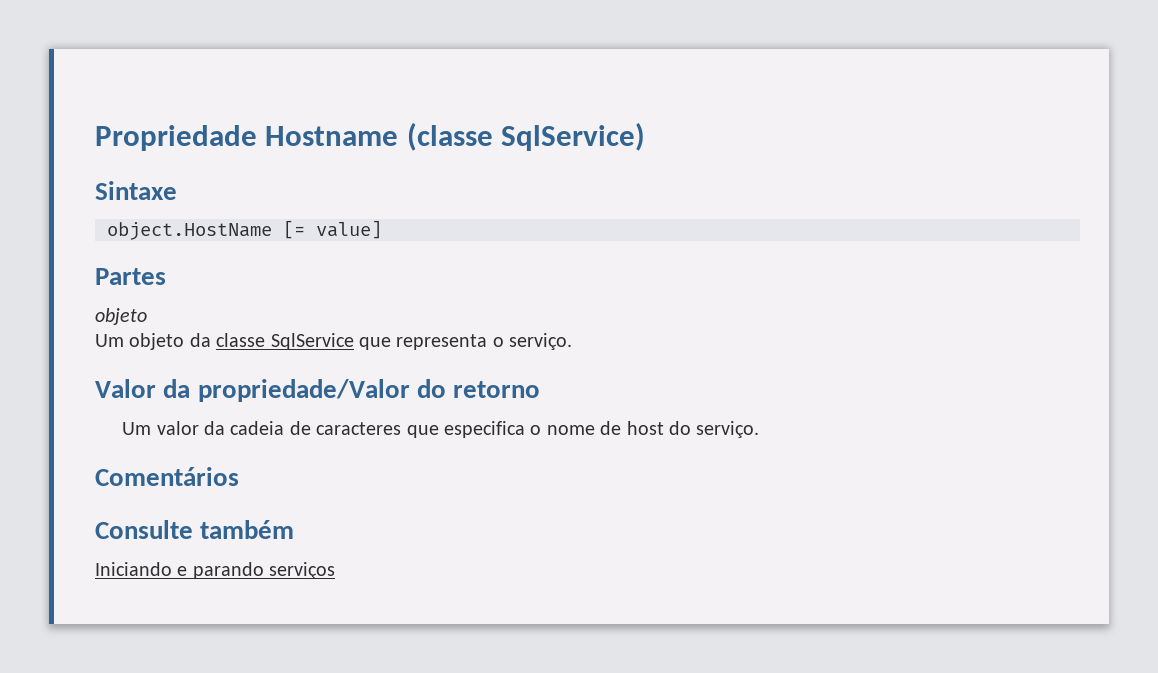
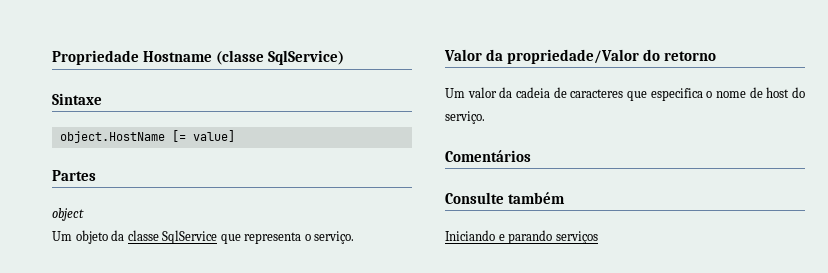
[95,308,147,325] objeto -> [52,208,84,221] object

